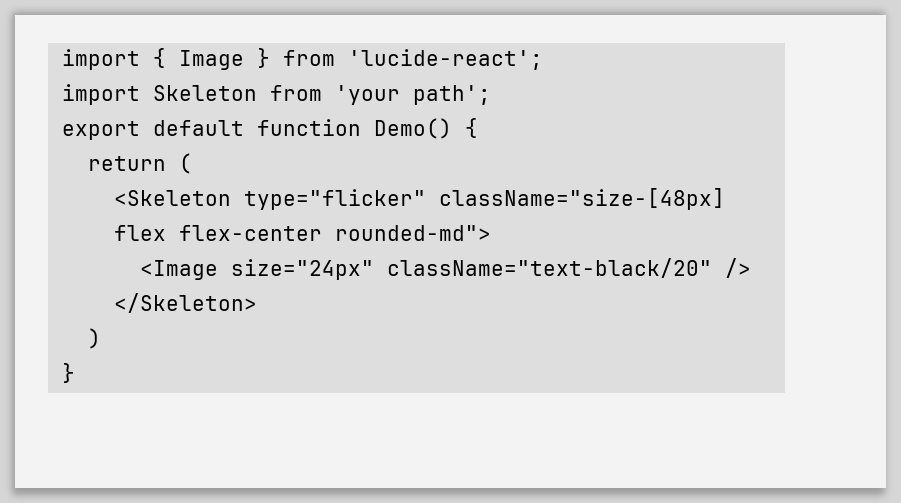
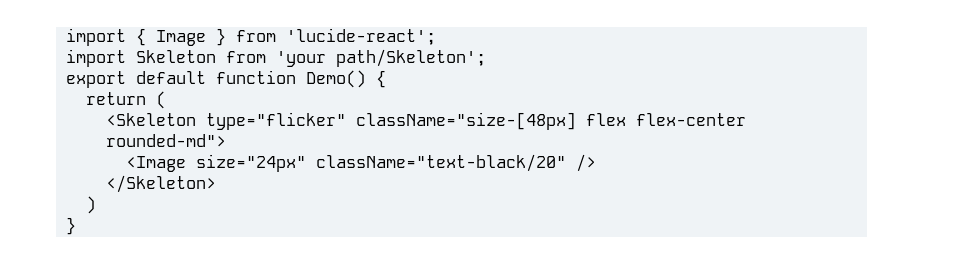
[412,85,491,105] path'; -> [335,49,486,67] path/Skeleton';

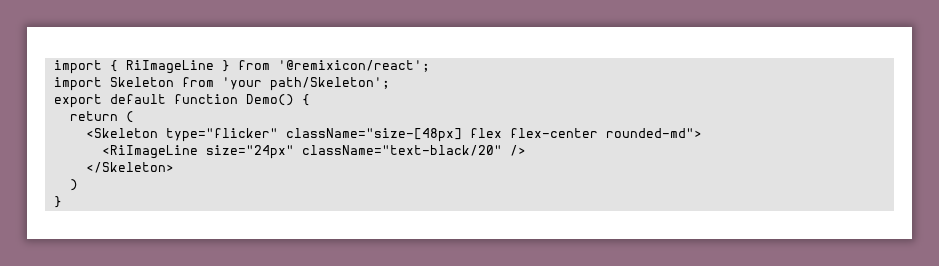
[155,30,206,46] Image -> [125,60,214,74] RiImageLine
[285,28,436,45] 'lucide-react'; -> [277,60,430,72] '@remixicon/react';
[125,156,186,172] <Image -> [101,145,198,159] <RiImageLine

